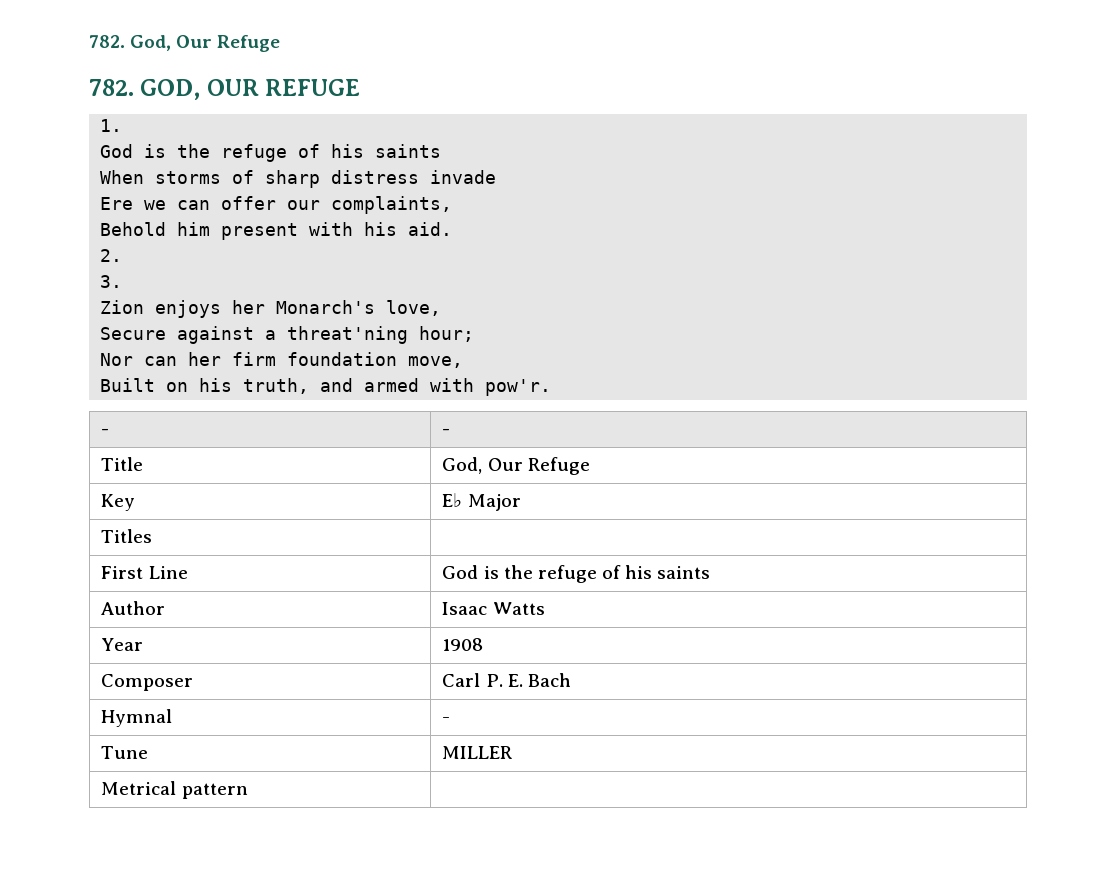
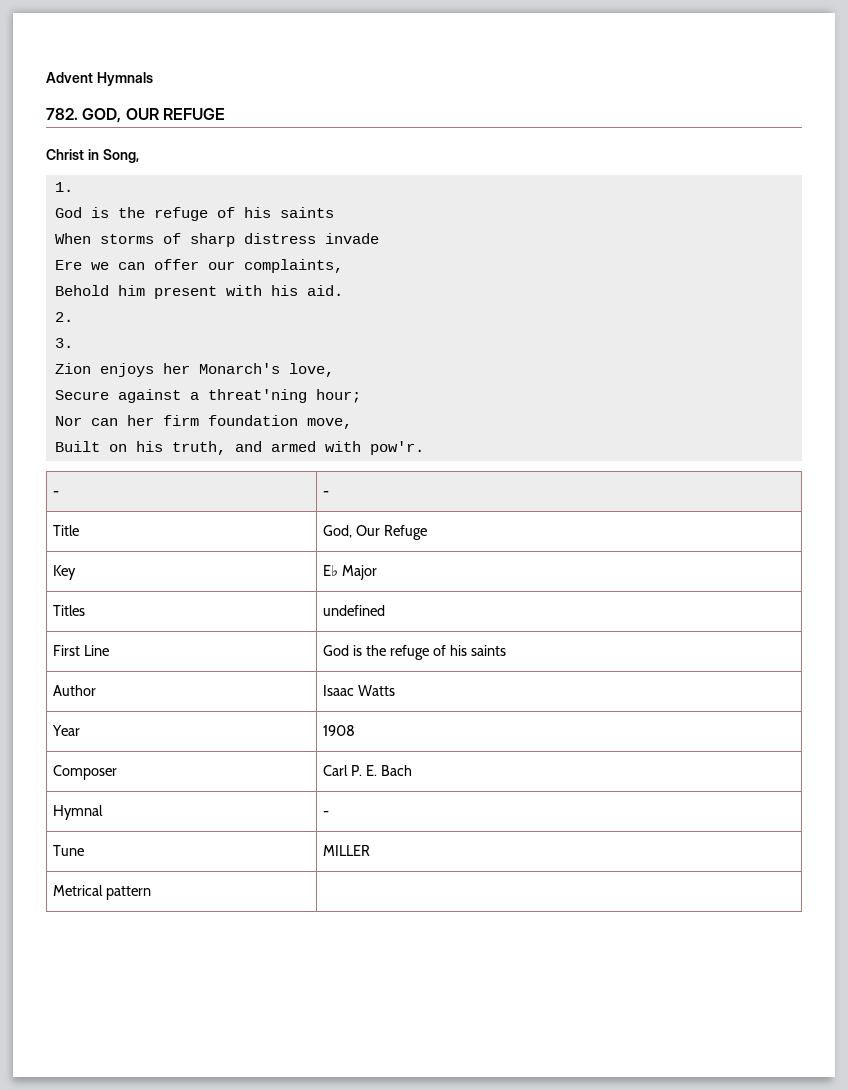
[89,35,281,52] 782. God, Our Refuge -> [46,72,153,86] Advent Hymnals
(361, 87) none -> [46,149,139,163] // Christ in Song,
(153, 536) none -> [323,605,386,616] undefined

